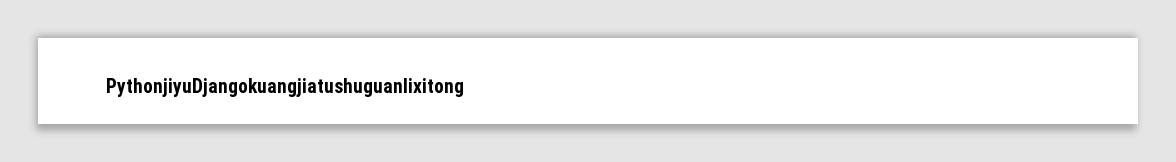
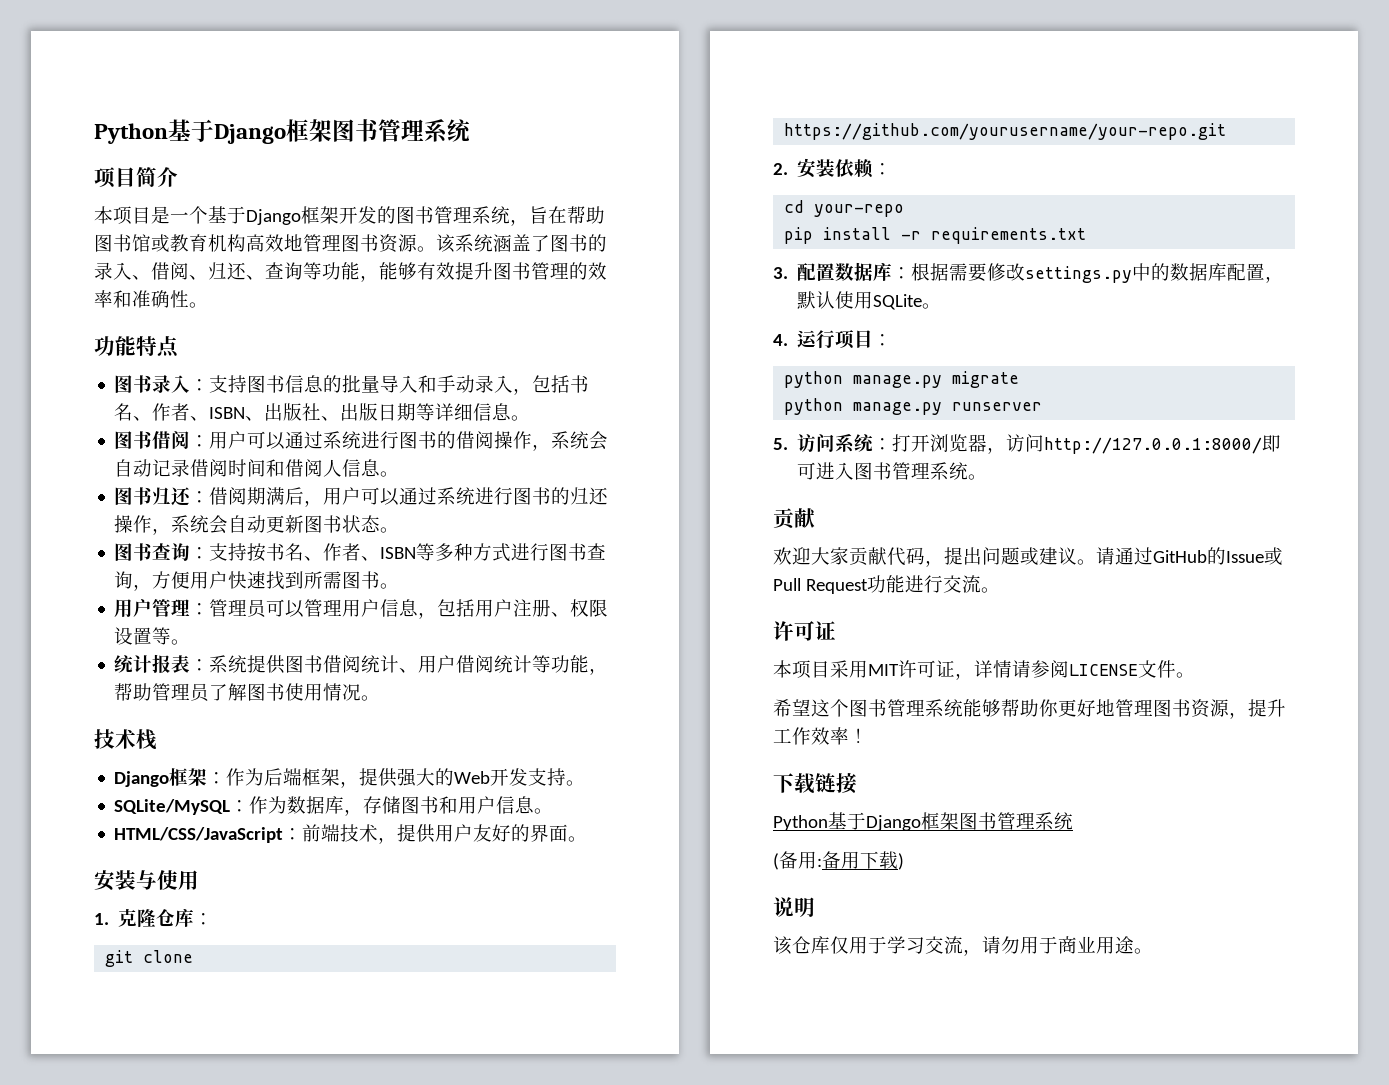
[106,78,464,97] PythonjiyuDjangokuangjiatushuguanlixitong -> [94,119,471,144] [94,167,178,188] [94,206,605,226] [94,234,607,253] [94,262,607,282] [94,290,208,308] [94,336,179,358] [114,375,590,395] [114,403,531,421] [114,431,609,451] [114,459,400,477] [114,487,609,507] [114,515,400,535] [114,543,607,562] [114,571,400,591] [114,599,609,619] [114,627,191,645] [114,654,609,675] [114,683,381,702] [94,729,157,750] [114,768,586,788] [114,796,554,816] [114,824,588,844] [94,870,199,891] [94,908,214,928] [105,950,194,967] [784,123,1227,140] [773,158,893,178] [784,200,905,217] [784,227,1087,244] [773,262,1285,283] [797,291,942,310] [773,330,893,349] [784,371,1020,388] [784,398,1043,415] [773,433,1282,454] [797,462,988,480] [773,508,816,530] [773,547,1283,567] [773,575,1000,594] [773,621,836,641] [773,660,1195,680] [773,699,1286,719] [773,727,868,745] [773,773,857,794] [773,812,1073,831] [773,851,904,870] [773,897,815,917] [773,936,1153,956] Python基于Django框架图书管理系统 // 项目简介 // 本项目是一个基于Django框架开发的图书管理系统，旨在帮助图书馆或教育机构高效地管理图书资源。该系统涵盖了图书的录入、借阅、归还、查询等功能，能够有效提升图书管理的效率和准确性。 // 功能特点 // 图书录入：支持图书信息的批量导入和手动录入，包括书名、作者、ISBN、出版社、出版日期等详细信息。 // 图书借阅：用户可以通过系统进行图书的借阅操作，系统会自动记录借阅时间和借阅人信息。 // 图书归还：借阅期满后，用户可以通过系统进行图书的归还操作，系统会自动更新图书状态。 // 图书查询：支持按书名、作者、ISBN等多种方式进行图书查询，方便用户快速找到所需图书。 // 用户管理：管理员可以管理用户信息，包括用户注册、权限设置等。 // 统计报表：系统提供图书借阅统计、用户借阅统计等功能，帮助管理员了解图书使用情况。 // 技术栈 // Django框架：作为后端框架，提供强大的Web开发支持。 // SQLite/MySQL：作为数据库，存储图书和用户信息。 // HTML/CSS/JavaScript：前端技术，提供用户友好的界面。 // 安装与使用 // 1.克隆仓库： // git clone https://github.com/yourusername/your-repo.git // 2.安装依赖： // cd your-repo // pip install -r requirements.txt // 3.配置数据库：根据需要修改settings.py中的数据库配置，默认使用SQLite。 // 4.运行项目： // python manage.py migrate // python manage.py runserver // 5.访问系统：打开浏览器，访问http://127.0.0.1:8000/即可进入图书管理系统。 // 贡献 // 欢迎大家贡献代码，提出问题或建议。请通过GitHub的Issue或Pull Request功能进行交流。 // 许可证 // 本项目采用MIT许可证，详情请参阅LICENSE文件。 // 希望这个图书管理系统能够帮助你更好地管理图书资源，提升工作效率！ // 下载链接 // Python基于Django框架图书管理系统 // (备用:备用下载) // 说明 // 该仓库仅用于学习交流，请勿用于商业用途。

